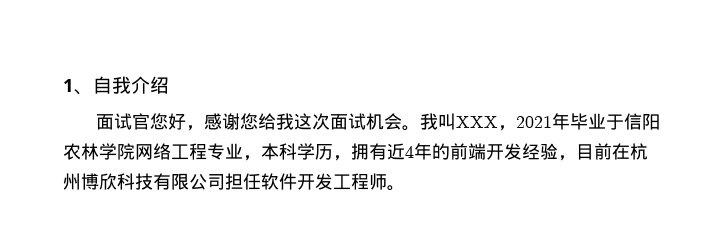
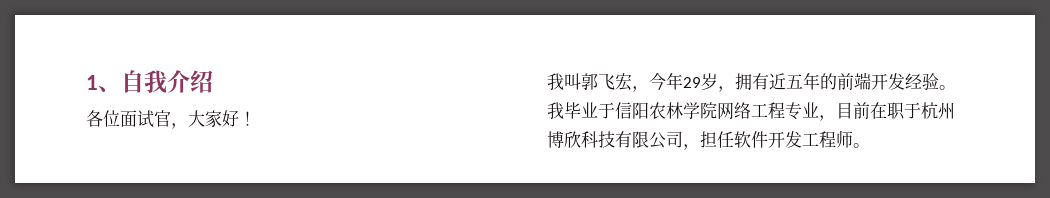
[95,113,570,131] 面试官您好，感谢您给我这次面试机会。我叫XXX，2021年 -> [86,110,256,129] [547,72,956,92] [547,102,564,119] 各位面试官，大家好！ // 我叫郭飞宏，今年29岁，拥有近五年的前端开发经验。我
[261,143,630,161] 本科学历，拥有近4年的前端开发经验，目前在 -> [836,102,921,120] 目前在职于
(225, 182) none -> [683,144,700,150] ，

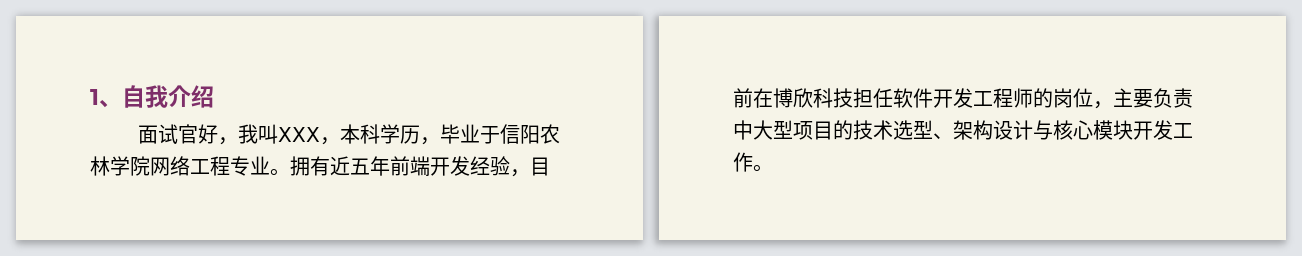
[86,110,256,129] [547,72,956,92] [547,102,564,119] 各位面试官，大家好！ // 我叫郭飞宏，今年29岁，拥有近五年的前端开发经验。我 -> [138,124,441,145] 面试官好，我叫XXX，本科学历，
[819,102,955,121] [547,131,700,150] ，目前在职于杭州博欣科技有限公司， -> [270,156,550,177] [733,88,853,108] 。拥有近五年前端开发经验，目前在博欣科技
(853, 139) none -> [1033,88,1193,109] [733,120,1193,140] [733,152,753,172] 的岗位，主要负责中大型项目的技术选型、架构设计与核心模块开发工作

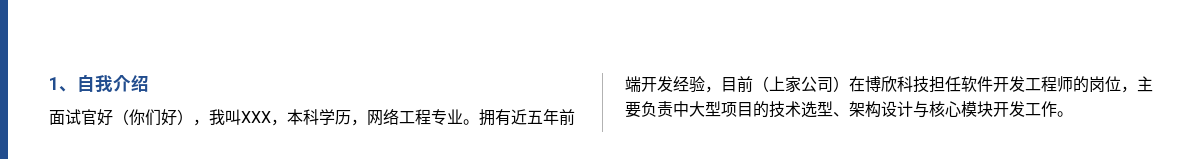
(219, 134) none -> [113,109,193,126] （你们好）
[440,124,561,144] [90,156,150,176] 毕业于信阳农林学院 -> (367, 122) none
(753, 98) none -> [753,76,849,93] （上家公司）

